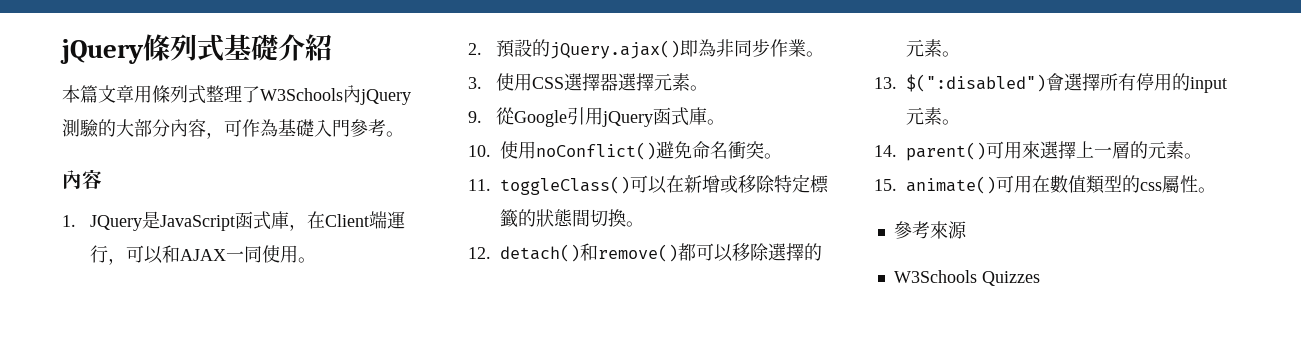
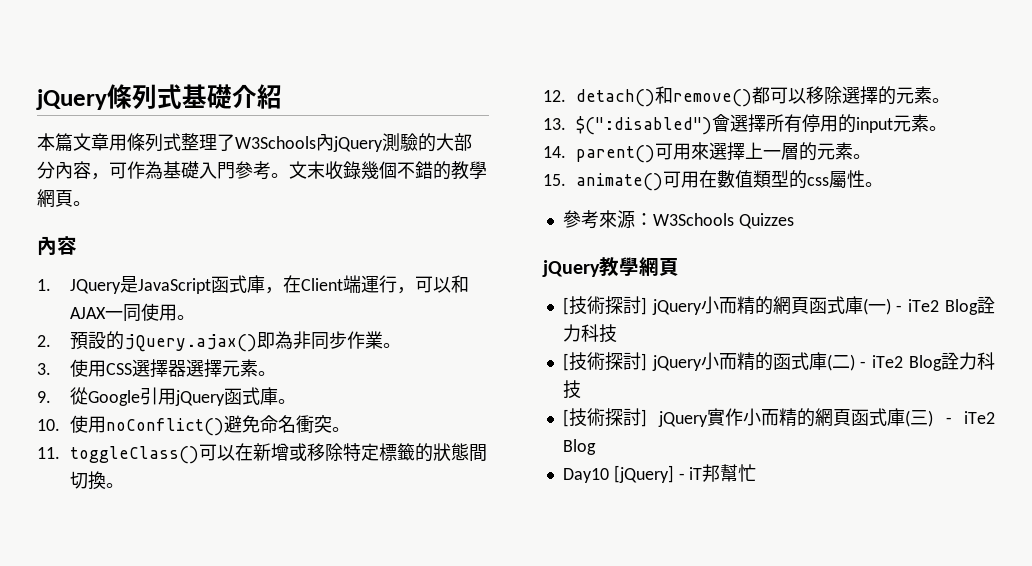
(404, 134) none -> [289,161,487,180] [37,189,91,208] 文末收錄幾個不錯的教學網頁。
(967, 230) // -> [634,213,653,226] ：
(1040, 278) none -> [542,257,679,277] [562,296,995,315] [562,324,617,343] [562,352,995,371] [562,380,581,399] [562,408,995,427] [562,439,596,455] [562,464,757,483] // jQuery教學網頁 // [技術探討] jQuery小而精的網頁函式庫(一) - iTe2 Blog詮力科技 // [技術探討] jQuery小而精的函式庫(二) - iTe2 Blog詮力科技 // [技術探討] jQuery實作小而精的網頁函式庫(三) - iTe2 Blog // Day10 [jQuery] - iT邦幫忙

